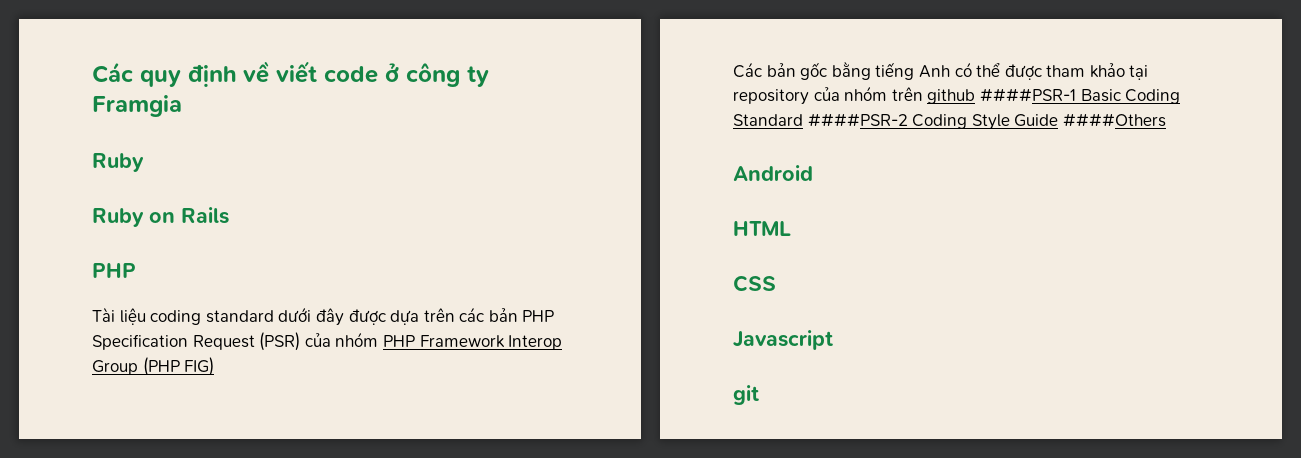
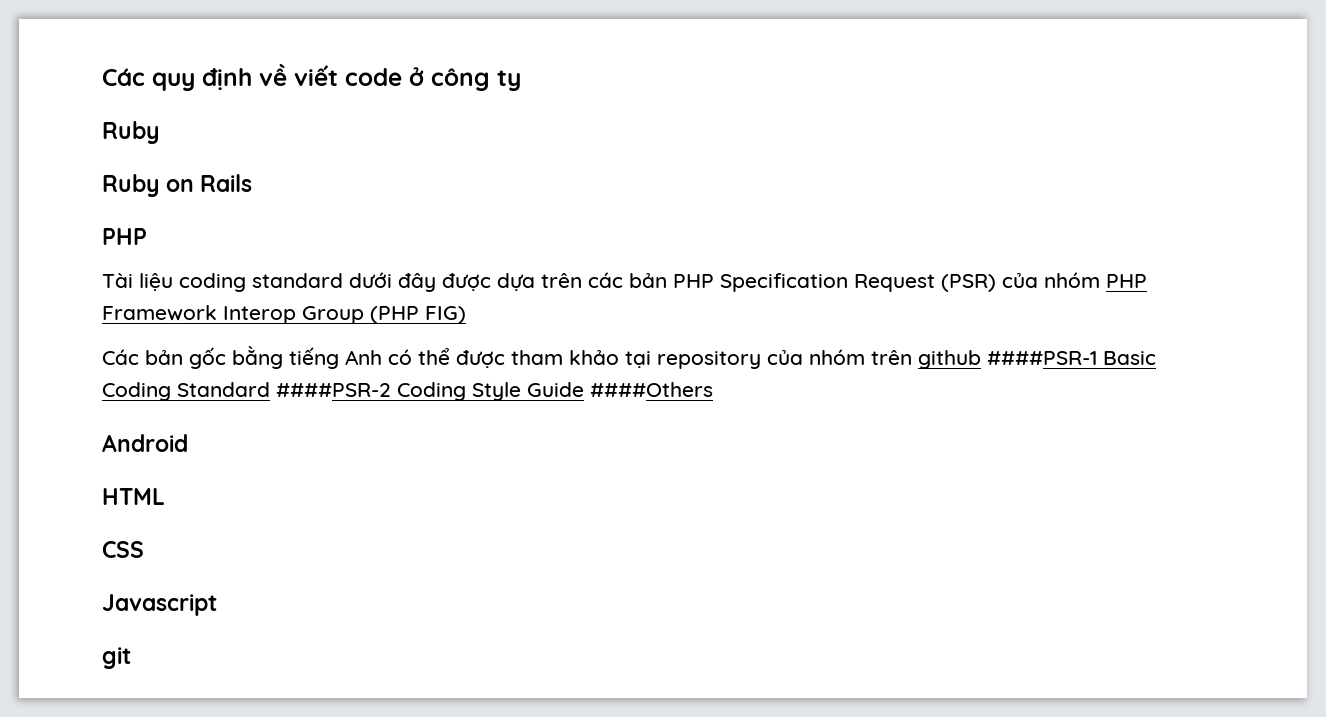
[92,95,182,117] Framgia -> (521, 80) none

